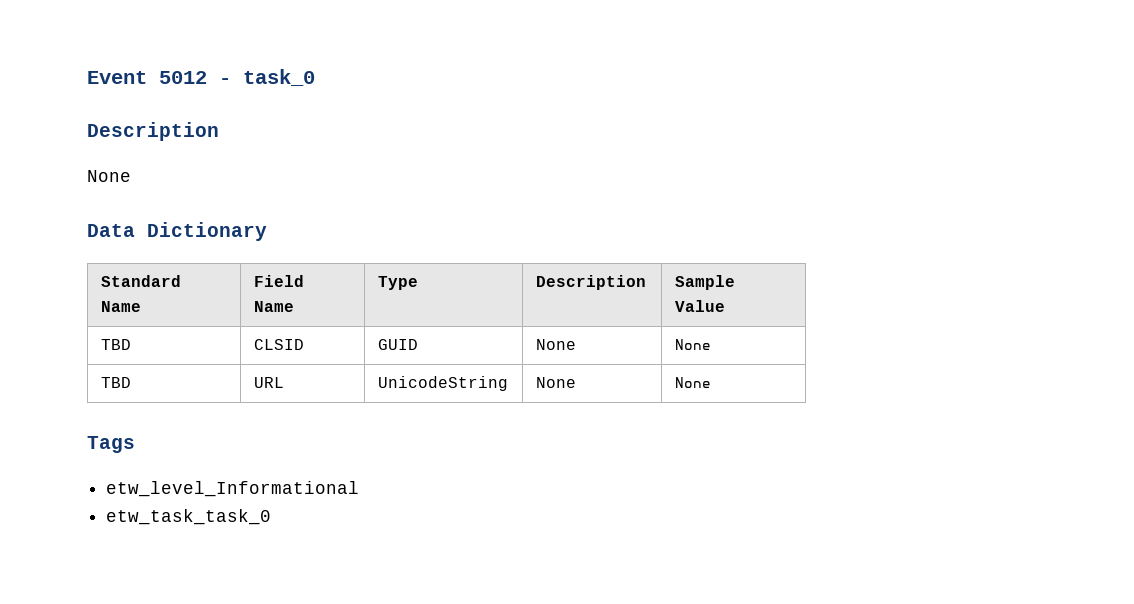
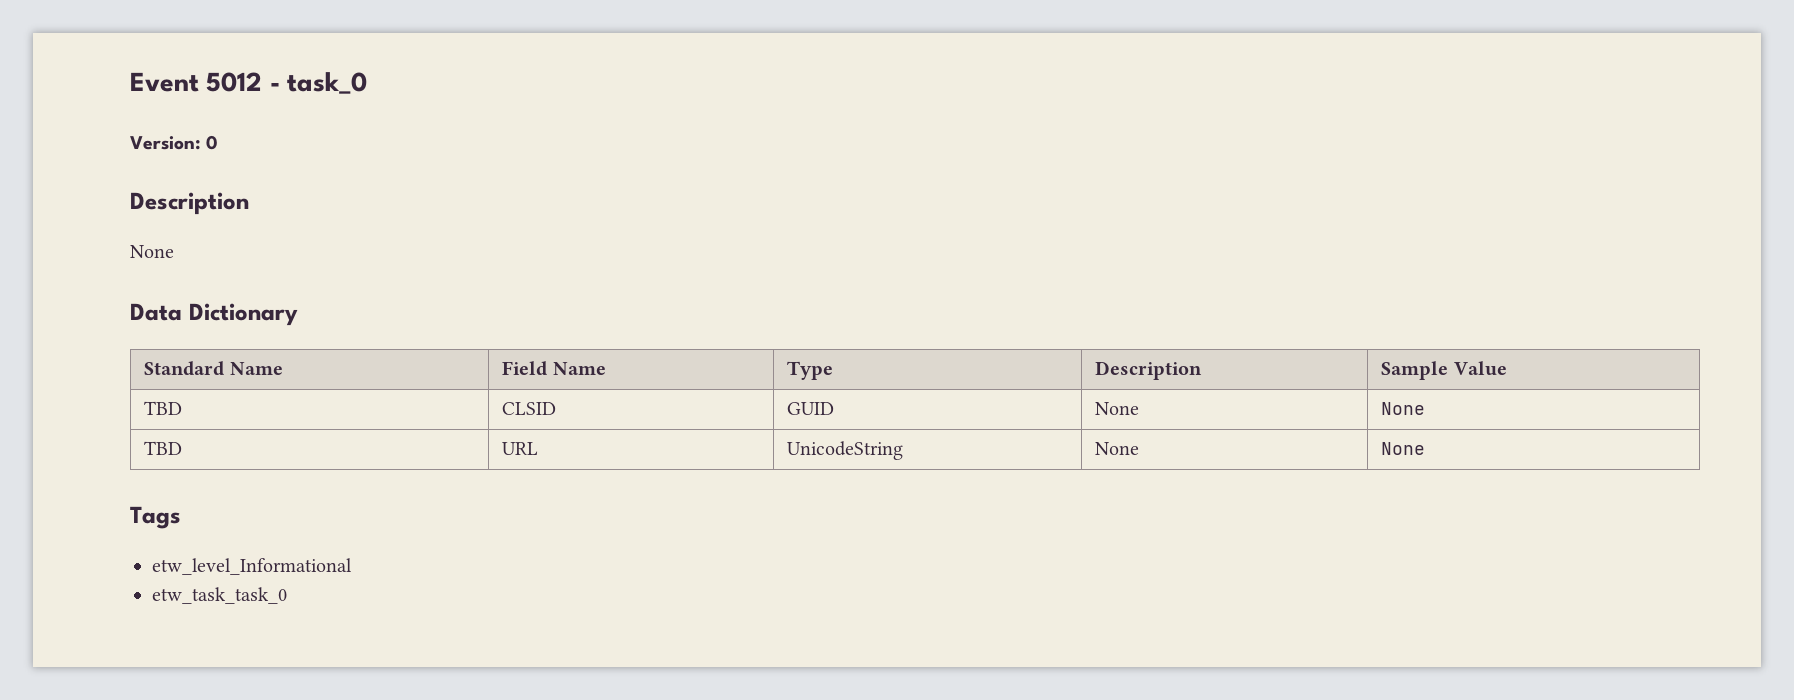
(315, 77) none -> [130,135,219,150] // Version: 0

